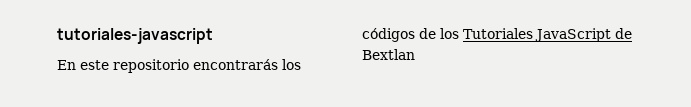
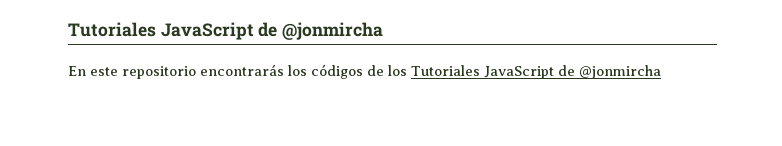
[57,28,213,44] tutoriales-javascript -> [68,22,384,40] Tutoriales JavaScript de @jonmircha
[362,49,415,60] Bextlan -> [579,65,661,79] @jonmircha

